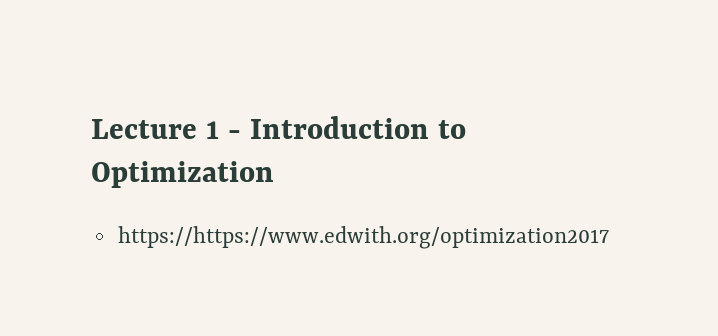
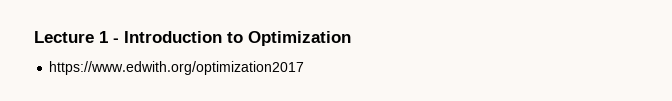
[117,226,609,249] https://https://www.edwith.org/optimization2017 -> [49,61,305,75] https://www.edwith.org/optimization2017

